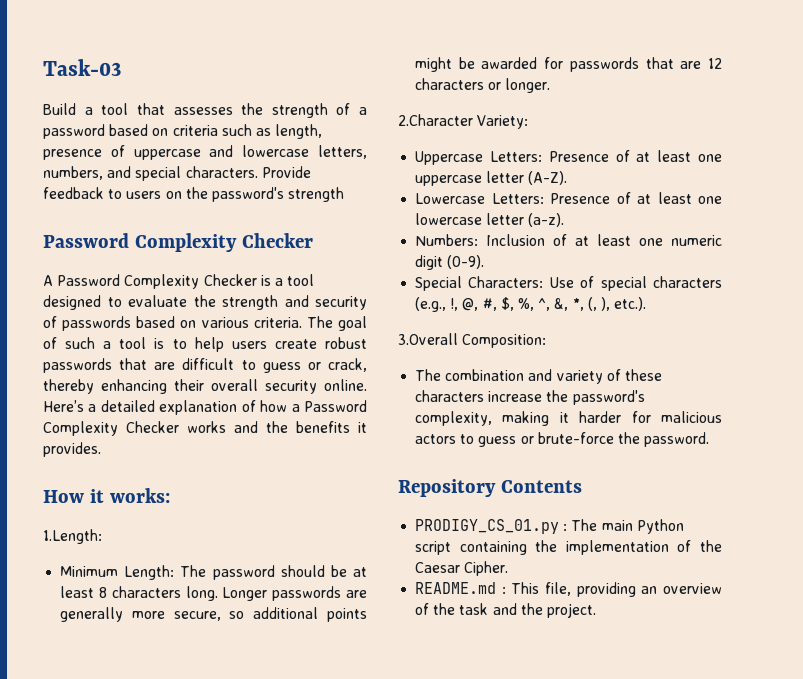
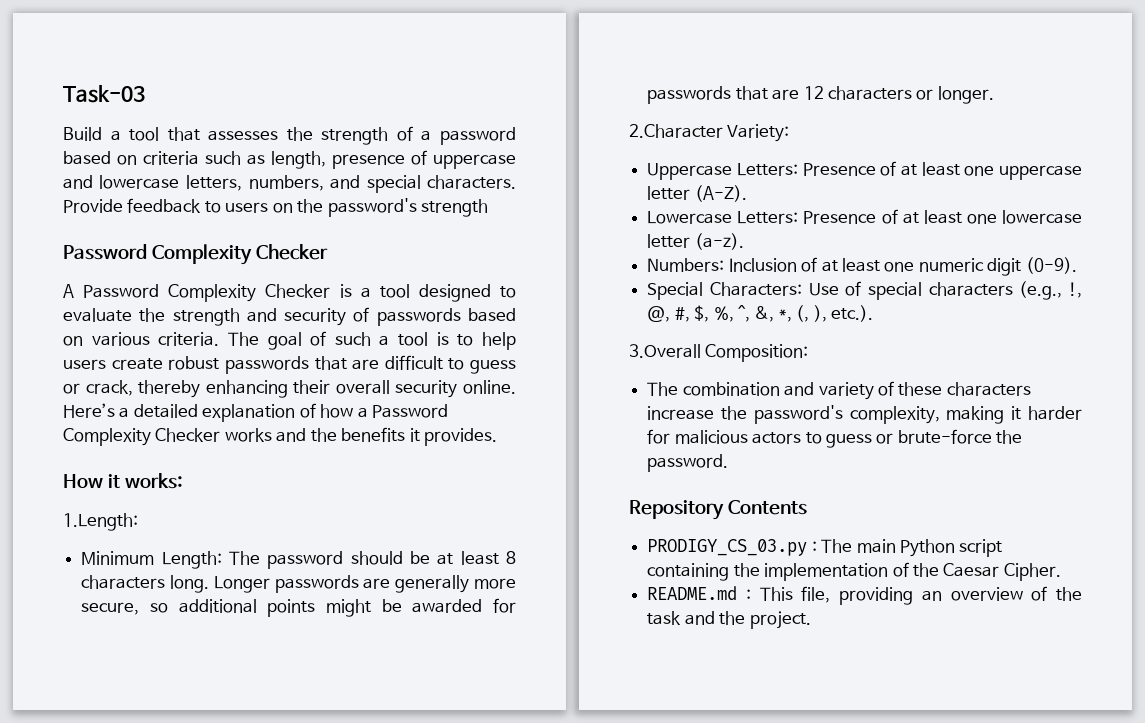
[415,519,560,534] PRODIGY_CS_01.py -> [647,539,808,556] PRODIGY_CS_03.py

